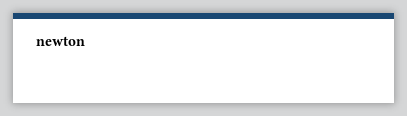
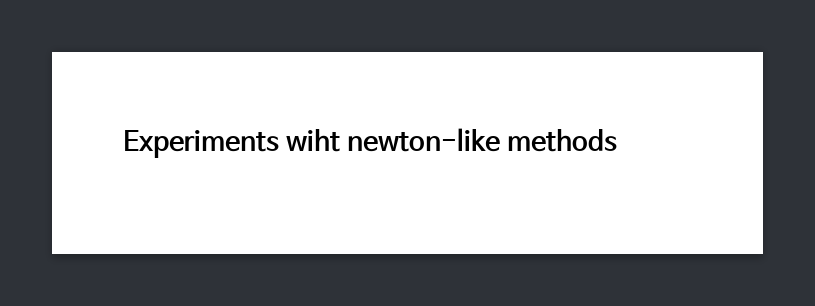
[36,36,85,46] newton -> [123,128,618,158] Experiments wiht newton-like methods

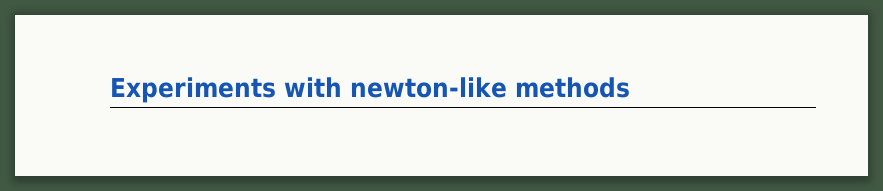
[286,129,341,152] wiht -> [284,77,342,97] with

